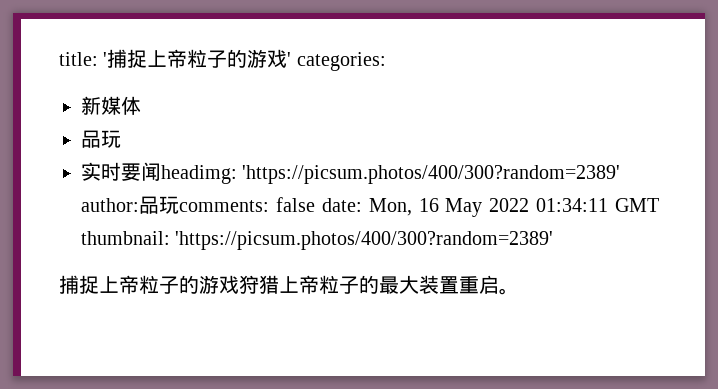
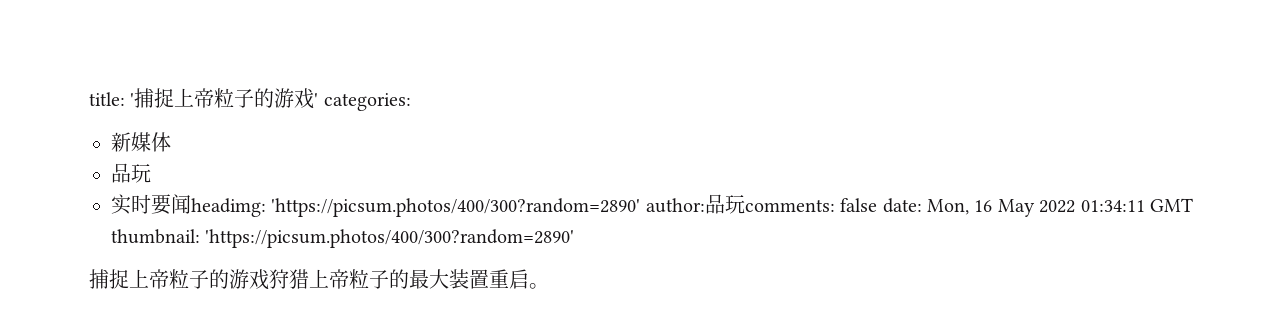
[242,165,621,184] 'https://picsum.photos/400/300?random=2389' -> [271,198,641,217] 'https://picsum.photos/400/300?random=2890'
[175,231,554,250] 'https://picsum.photos/400/300?random=2389' -> [205,229,575,248] 'https://picsum.photos/400/300?random=2890'

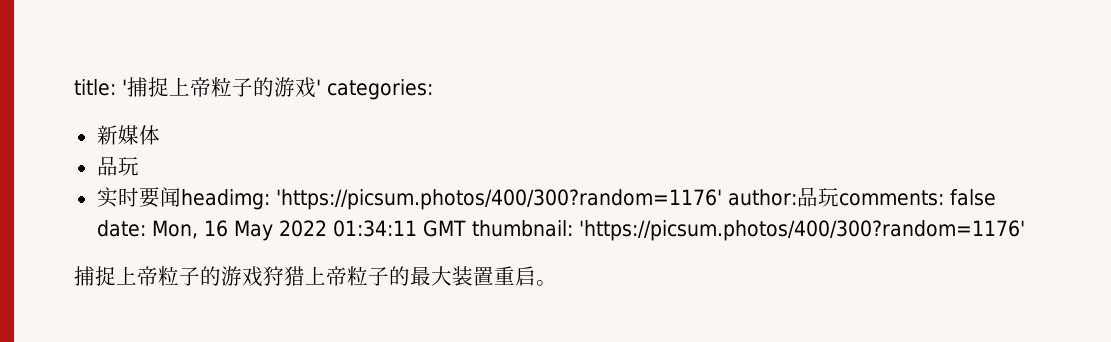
[271,198,641,217] 'https://picsum.photos/400/300?random=2890' -> [275,189,722,210] 'https://picsum.photos/400/300?random=1176'
[205,229,575,248] 'https://picsum.photos/400/300?random=2890' -> [578,220,1025,241] 'https://picsum.photos/400/300?random=1176'

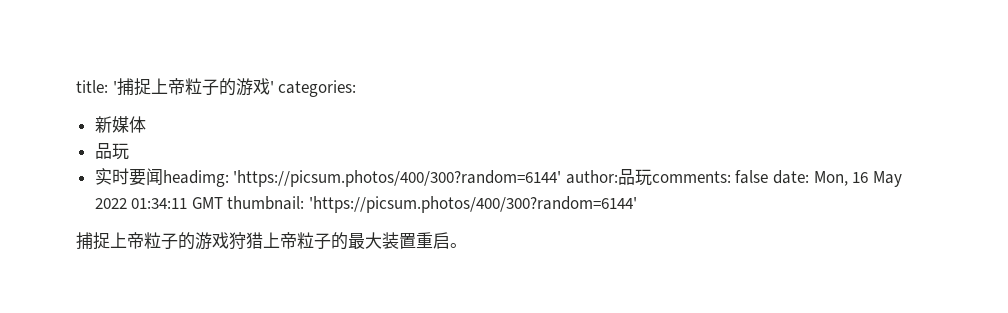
[275,189,722,210] 'https://picsum.photos/400/300?random=1176' -> [233,170,562,187] 'https://picsum.photos/400/300?random=6144'
[578,220,1025,241] 'https://picsum.photos/400/300?random=1176' -> [309,196,638,213] 'https://picsum.photos/400/300?random=6144'

